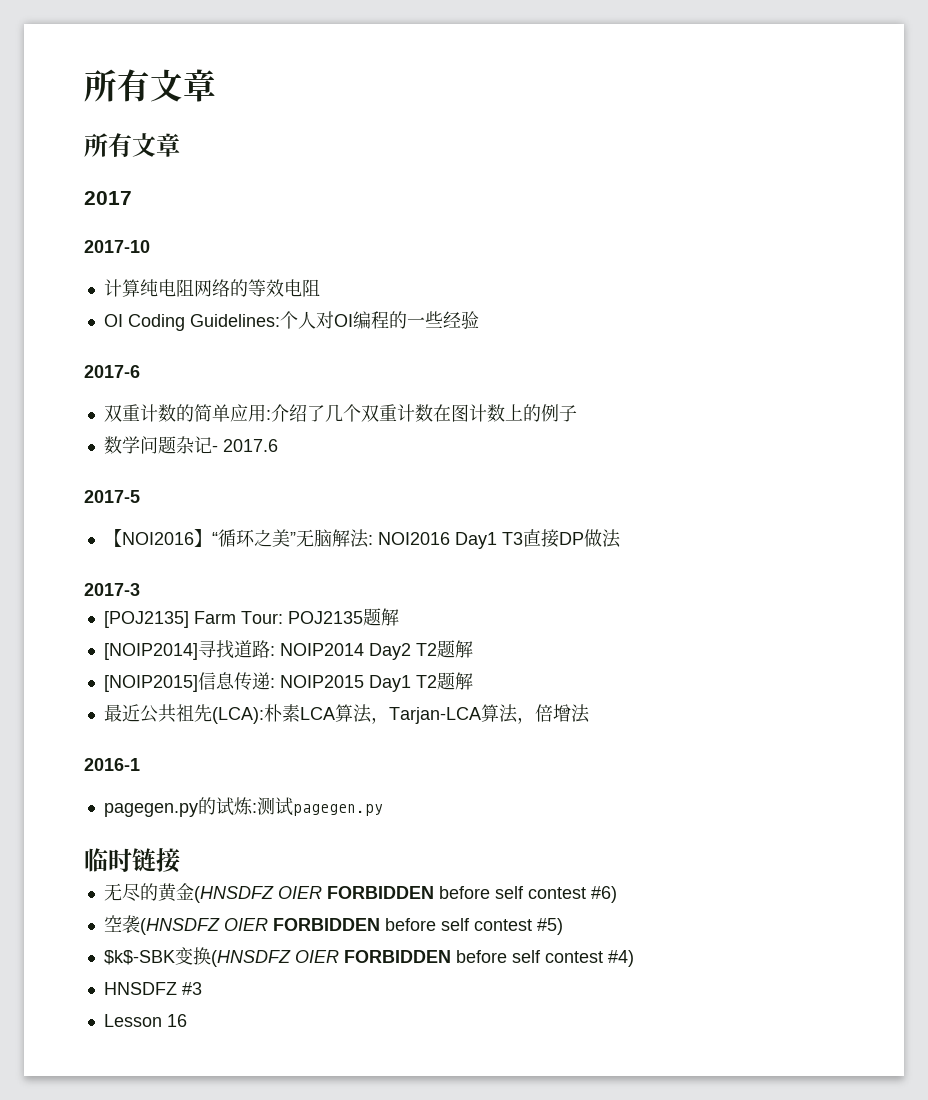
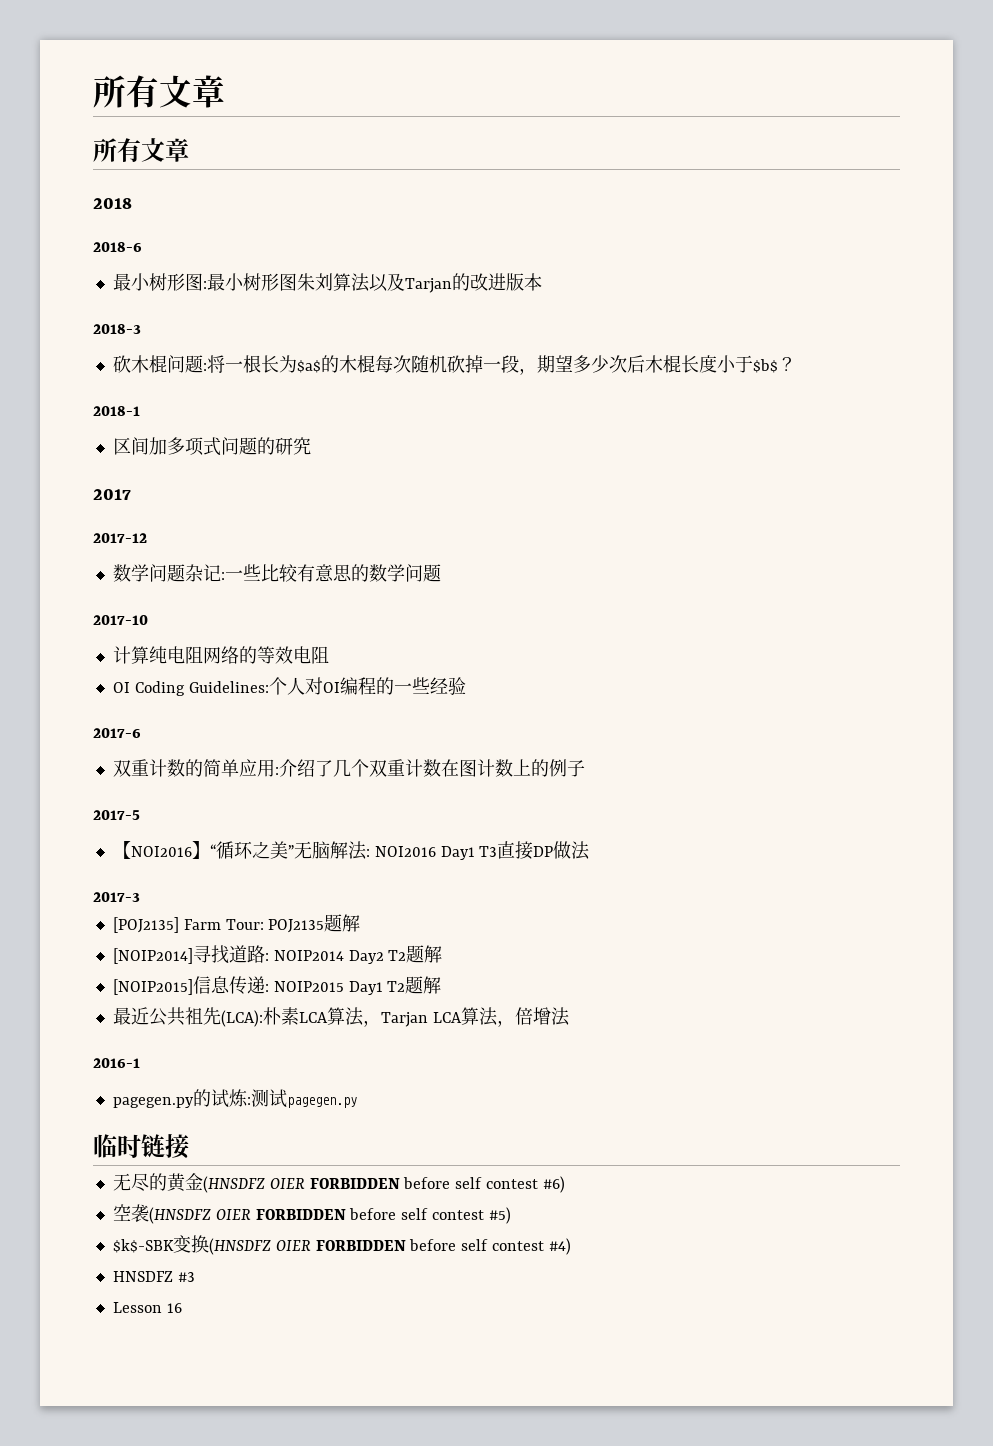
[84,191,132,205] 2017 -> [93,198,132,209] [93,242,142,252] [112,273,542,293] [93,324,141,334] [112,355,796,375] [93,406,140,416] [112,437,311,456] [93,489,131,500] [93,533,147,543] [112,564,441,582] 2018 // 2018-6 // 最小树形图:最小树形图朱刘算法以及Tarjan的改进版本 // 2018-3 // 砍木棍问题:将一根长为$a$的木棍每次随机砍掉一段，期望多少次后木棍长度小于$b$？ // 2018-1 // 区间加多项式问题的研究 // 2017 // 2017-12 // 数学问题杂记:一些比较有意思的数学问题
[103,436,278,454] // 数学问题杂记- 2017.6 -> (585, 768) none
[388,707,481,724] Tarjan-LCA -> [380,1012,462,1027] Tarjan LCA

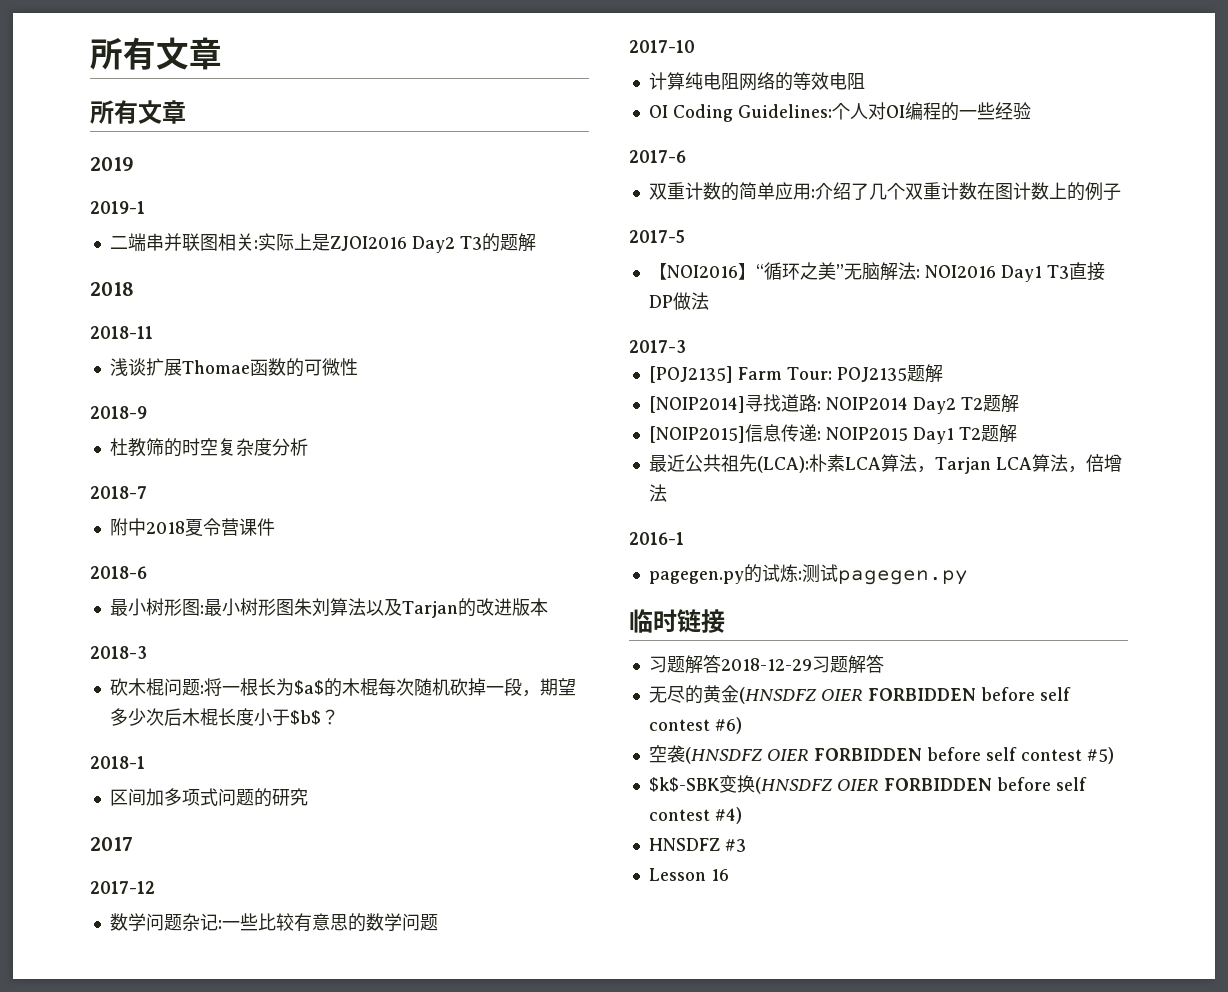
[93,198,132,209] 2018 -> [90,157,134,171] [90,201,145,214] [109,233,536,253] [90,282,134,296] [90,326,153,339] [109,358,358,377] [90,406,147,419] [109,438,308,457] [90,486,147,499] [109,518,275,536] 2019 // 2019-1 // 二端串并联图相关:实际上是ZJOI2016 Day2 T3的题解 // 2018 // 2018-11 // 浅谈扩展Thomae函数的可微性 // 2018-9 // 杜教筛的时空复杂度分析 // 2018-7 // 附中2018夏令营课件
(189, 1146) none -> [648,655,884,674] // 习题解答2018-12-29习题解答

